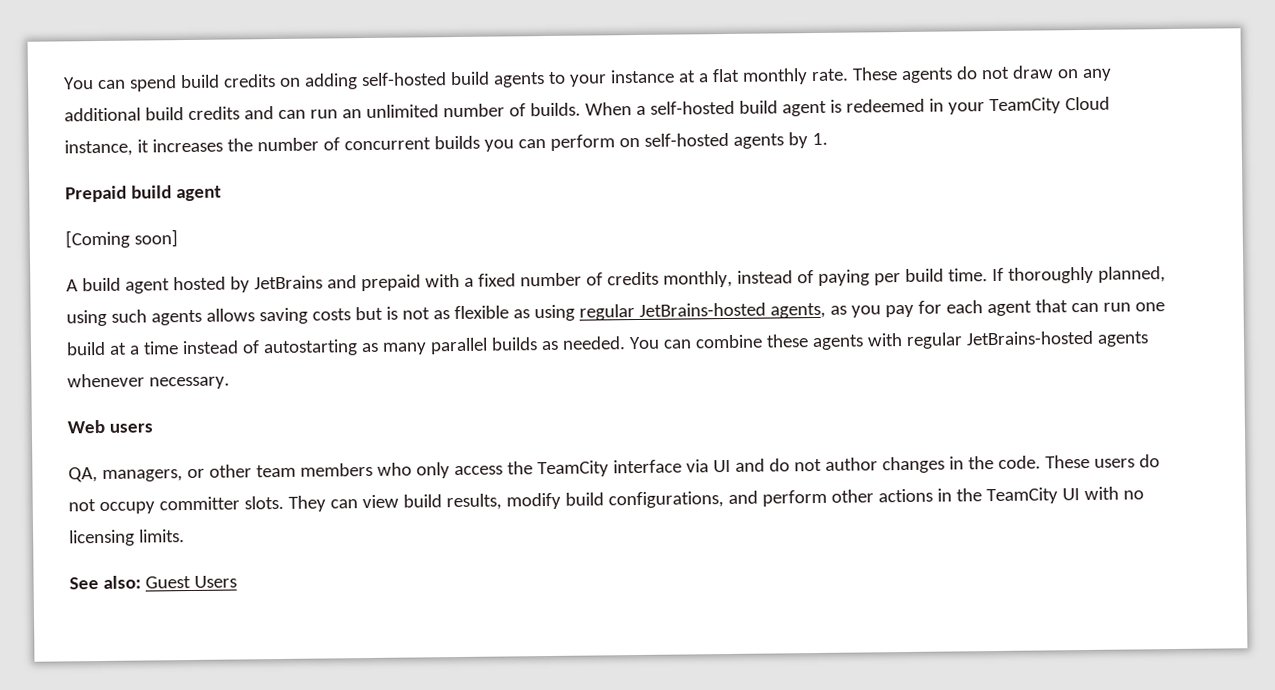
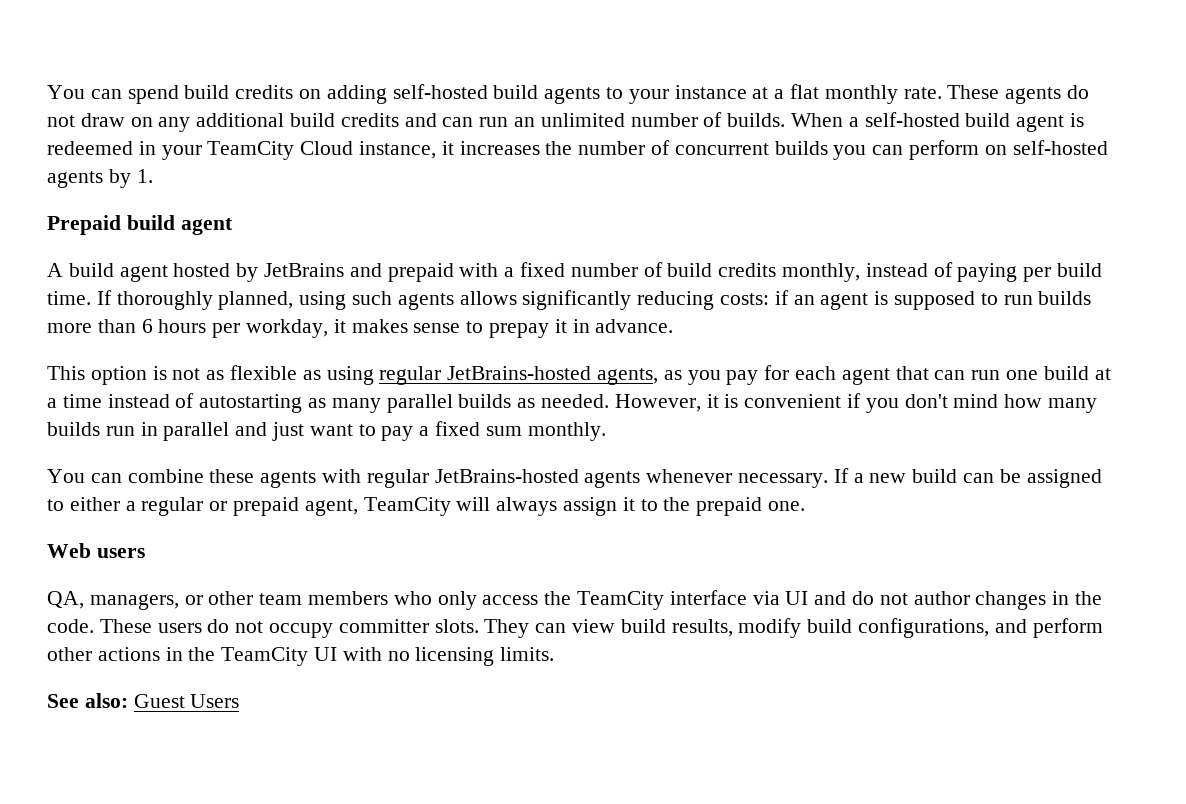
[65,229,178,249] // [Coming soon] -> (233, 226) none
(603, 279) none -> [667,263,713,277] build
[258,306,383,325] saving costs but -> [522,290,1092,310] [47,319,674,338] [47,366,147,385] significantly reducing costs: if an agent is supposed to run builds more than 6 hours per workday, it makes sense to prepay it in advance. // This option
(626, 343) none -> [614,393,1098,413] [47,421,606,441] However, it is convenient if you don't mind how many builds run in parallel and just want to pay a fixed sum monthly. //
(230, 383) none -> [833,468,1102,488] [47,497,806,516] If a new build can be assigned to either a regular or prepaid agent, TeamCity will always assign it to the prepaid one.

